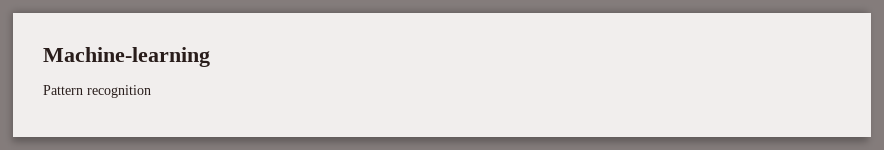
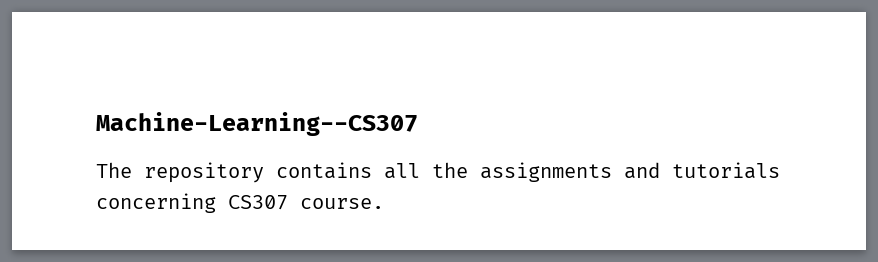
[43,47,210,67] [43,85,151,98] Machine-learning // Pattern recognition -> [96,112,418,136] [96,162,780,183] [96,193,384,213] Machine-Learning--CS307 // The repository contains all the assignments and tutorials concerning CS307 course.

